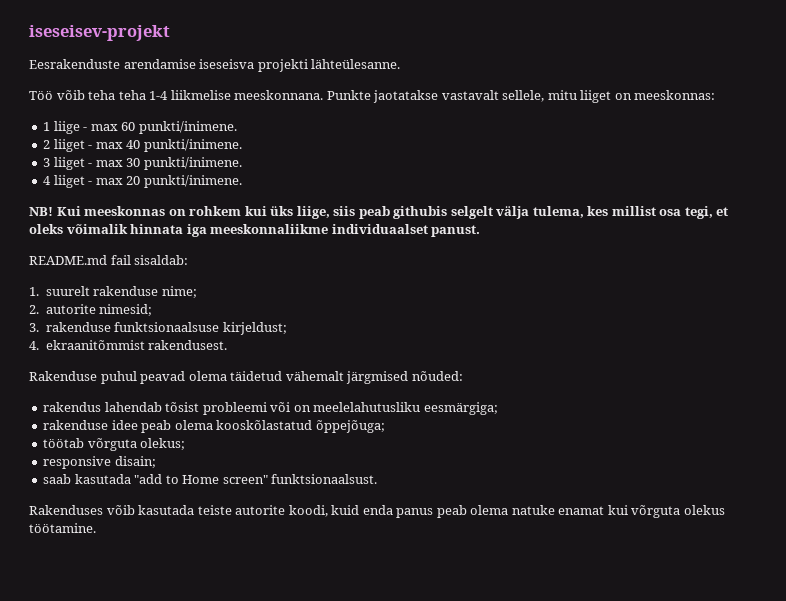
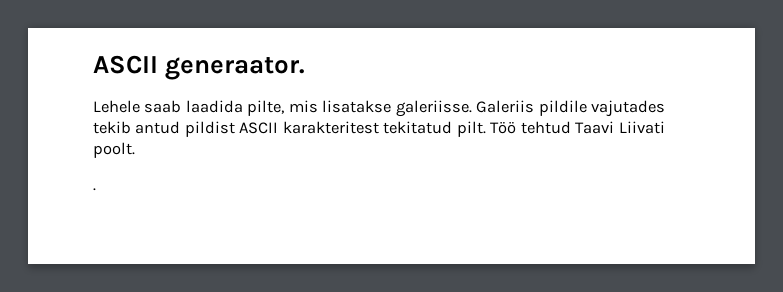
[29,25,170,41] [29,59,401,72] [29,90,716,103] [43,121,237,134] [43,139,242,152] [43,157,242,170] [43,175,242,188] [29,206,729,219] [29,224,481,237] [29,255,189,265] [29,286,197,298] [29,304,153,316] [29,322,287,335] [29,340,228,350] [29,371,463,384] [43,402,498,415] [43,420,385,433] [43,438,186,451] [43,456,156,469] [43,474,378,484] [29,505,725,518] [29,523,96,533] iseseisev-projekt // Eesrakenduste arendamise iseseisva projekti lähteülesanne. // Töö võib teha teha 1-4 liikmelise meeskonnana. Punkte jaotatakse vastavalt sellele, mitu liiget on meeskonnas: // 1 liige - max 60 punkti/inimene. // 2 liiget - max 40 punkti/inimene. // 3 liiget - max 30 punkti/inimene. // 4 liiget - max 20 punkti/inimene. // NB! Kui meeskonnas on rohkem kui üks liige, siis peab githubis selgelt välja tulema, kes millist osa tegi, et oleks võimalik hinnata iga meeskonnaliikme individuaalset panust. // README.md fail sisaldab: // 1. suurelt rakenduse nime; // 2. autorite nimesid; // 3. rakenduse funktsionaalsuse kirjeldust; // 4. ekraanitõmmist rakendusest. // Rakenduse puhul peavad olema täidetud vähemalt järgmised nõuded: // rakendus lahendab tõsist probleemi või on meelelahutusliku eesmärgiga; // rakenduse idee peab olema kooskõlastatud õppejõuga; // töötab võrguta olekus; // responsive disain; // saab kasutada "add to Home screen" funktsionaalsust. // Rakenduses võib kasutada teiste autorite koodi, kuid enda panus peab olema natuke enamat kui võrguta olekus töötamine. -> [93,55,306,80] [93,100,666,117] [93,121,665,137] [93,142,135,158] [93,188,96,191] ASCII generaator. // Lehele saab laadida pilte, mis lisatakse galeriisse. Galeriis pildile vajutades tekib antud pildist ASCII karakteritest tekitatud pilt. Töö tehtud Taavi Liivati poolt. // .

